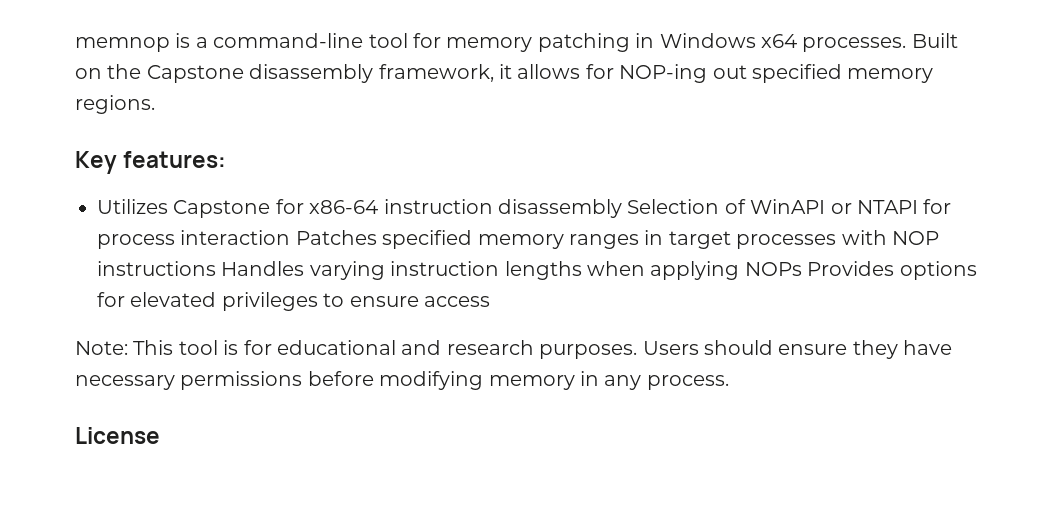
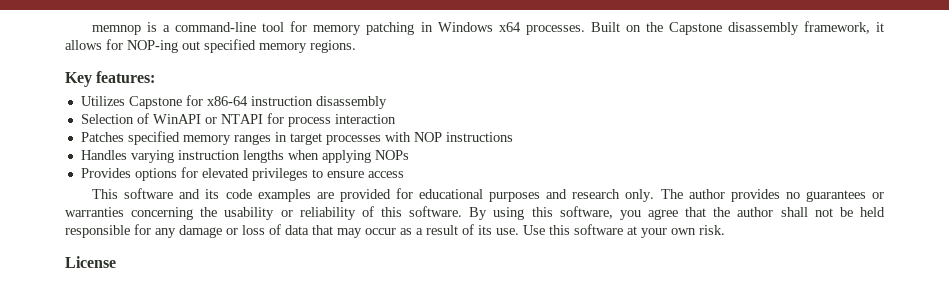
(622, 208) none -> (387, 102) //
(291, 237) none -> (396, 119) //
(216, 268) none -> (513, 137) //
(802, 269) none -> (409, 155) //
[75,340,239,355] Note: This tool is -> [92,188,391,202] This software and its code examples are provided
(396, 347) none -> [489,192,541,202] purposes
[539,340,953,359] [75,371,729,390] purposes. Users should ensure they have necessary permissions before modifying memory in any process. -> [625,189,884,202] [65,206,885,220] [65,224,725,238] only. The author provides no guarantees or warranties concerning the usability or reliability of this software. By using this software, you agree that the author shall not be held responsible for any damage or loss of data that may occur as a result of its use. Use this software at your own risk.

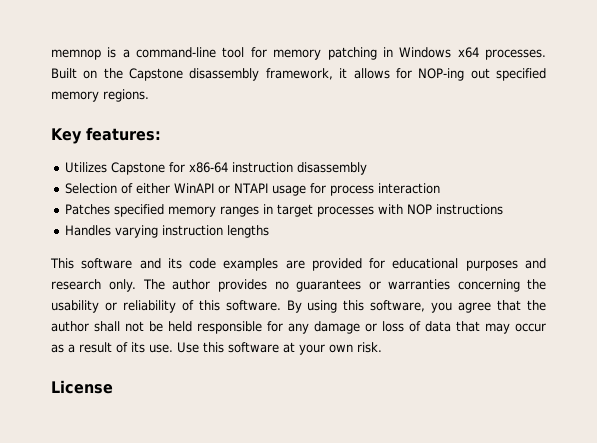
(149, 118) none -> [135,183,170,194] either
(263, 119) none -> [271,185,306,196] usage
[287,150,409,163] [80,167,404,181] when applying NOPs // Provides options for elevated privileges to ensure access -> (269, 231) none

